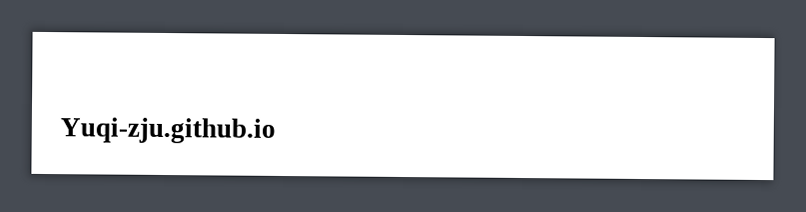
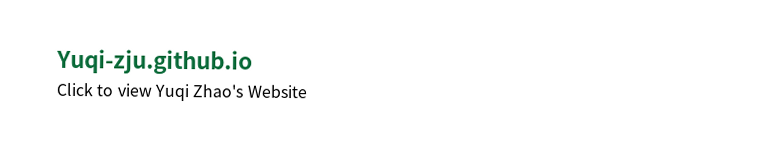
(276, 130) none -> [56,81,307,102] // Click to view Yuqi Zhao's Website

